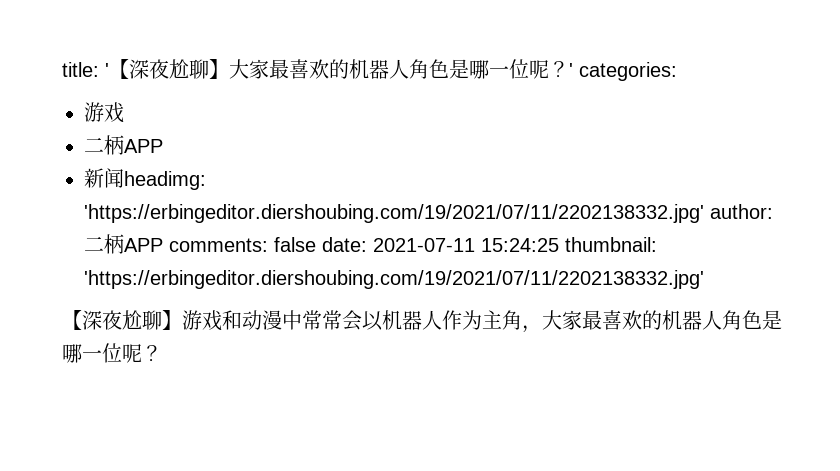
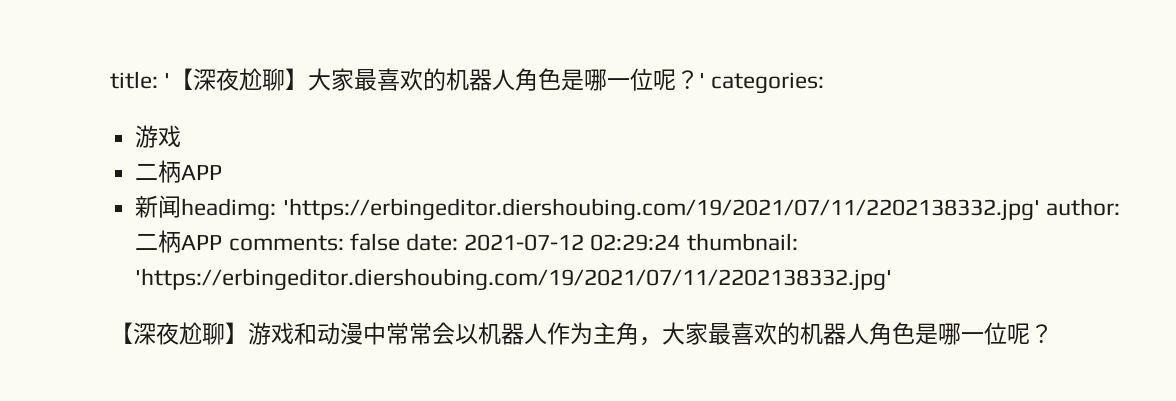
[373,238,559,252] 2021-07-11 15:24:25 -> [464,234,681,251] 2021-07-12 02:29:24

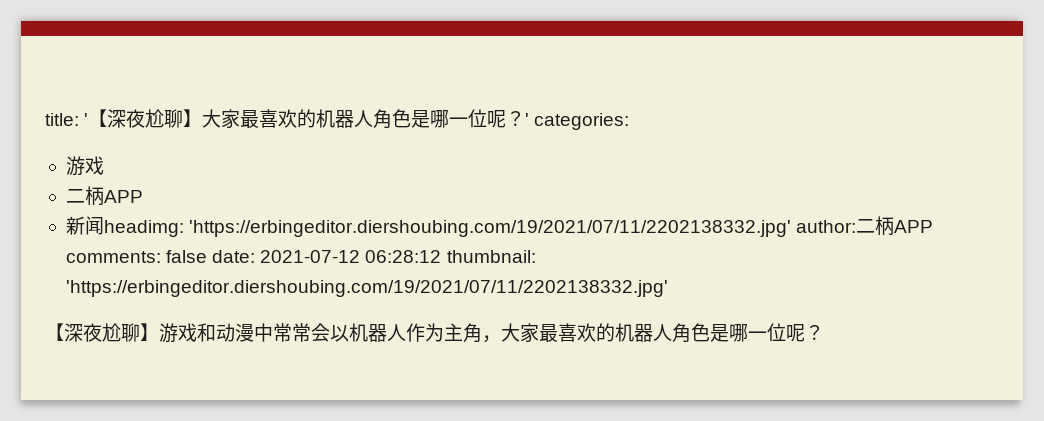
[590,234,681,251] 02:29:24 -> [365,250,442,263] 06:28:12

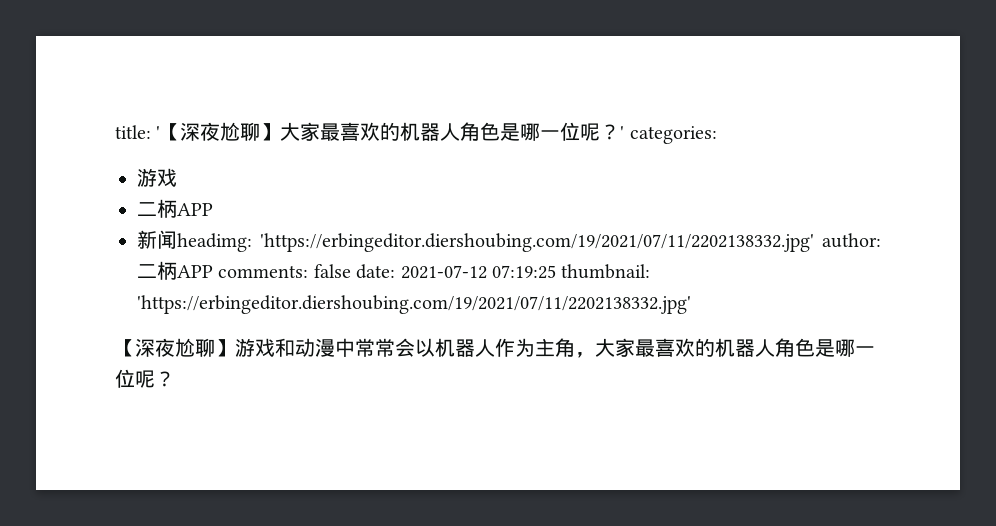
[365,250,442,263] 06:28:12 -> [492,265,556,279] 07:19:25

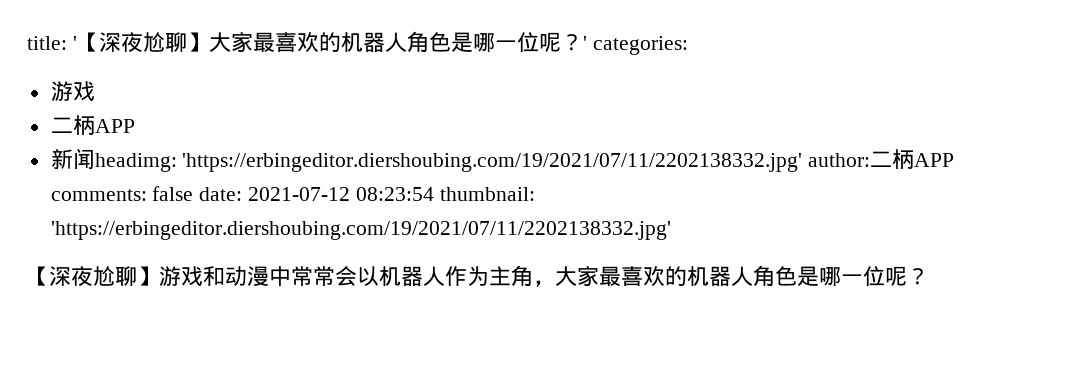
[492,265,556,279] 07:19:25 -> [355,187,434,201] 08:23:54

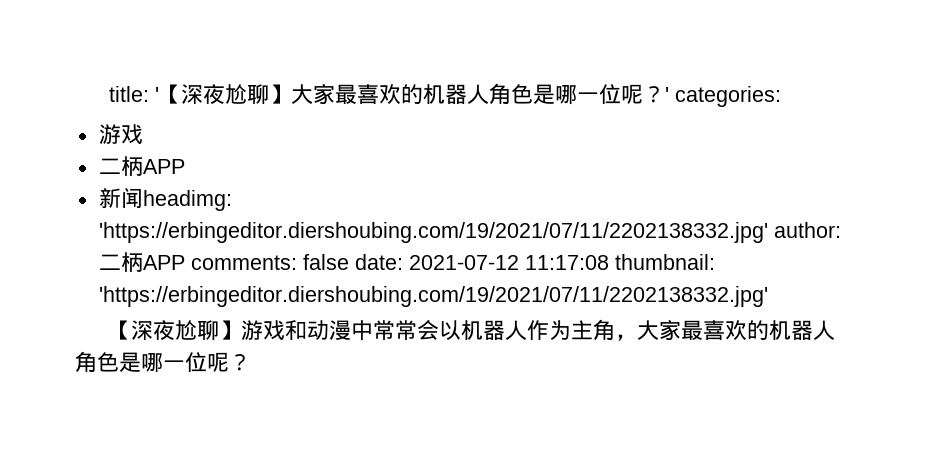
[355,187,434,201] 08:23:54 -> [524,255,609,270] 11:17:08

